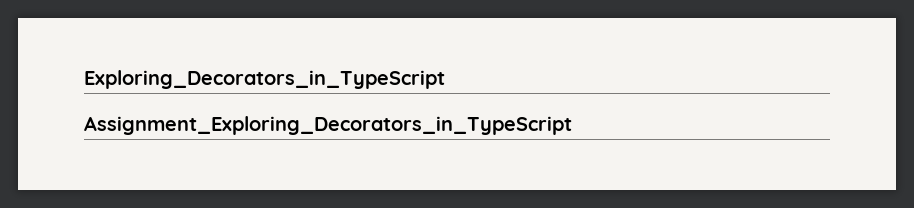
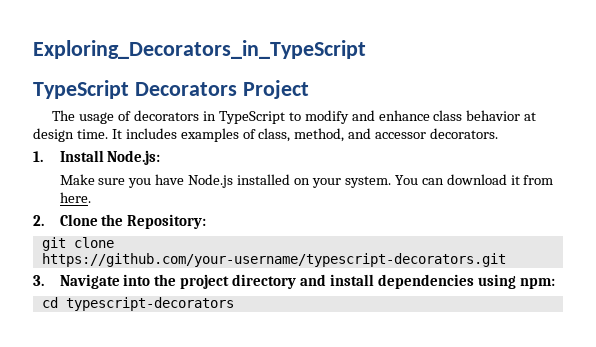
[84,116,572,135] Assignment_Exploring_Decorators_in_TypeScript -> [33,80,309,99] [52,110,537,124] [33,128,499,142] [33,150,161,165] [59,174,554,188] [59,192,91,203] [33,214,207,229] [41,237,114,251] [41,253,506,267] [33,274,555,289] [41,297,234,311] TypeScript Decorators Project // The usage of decorators in TypeScript to modify and enhance class behavior at design time. It includes examples of class, method, and accessor decorators. // 1. Install Node.js: // Make sure you have Node.js installed on your system. You can download it from here. // 2. Clone the Repository: // git clone https://github.com/your-username/typescript-decorators.git // 3. Navigate into the project directory and install dependencies using npm: // cd typescript-decorators

